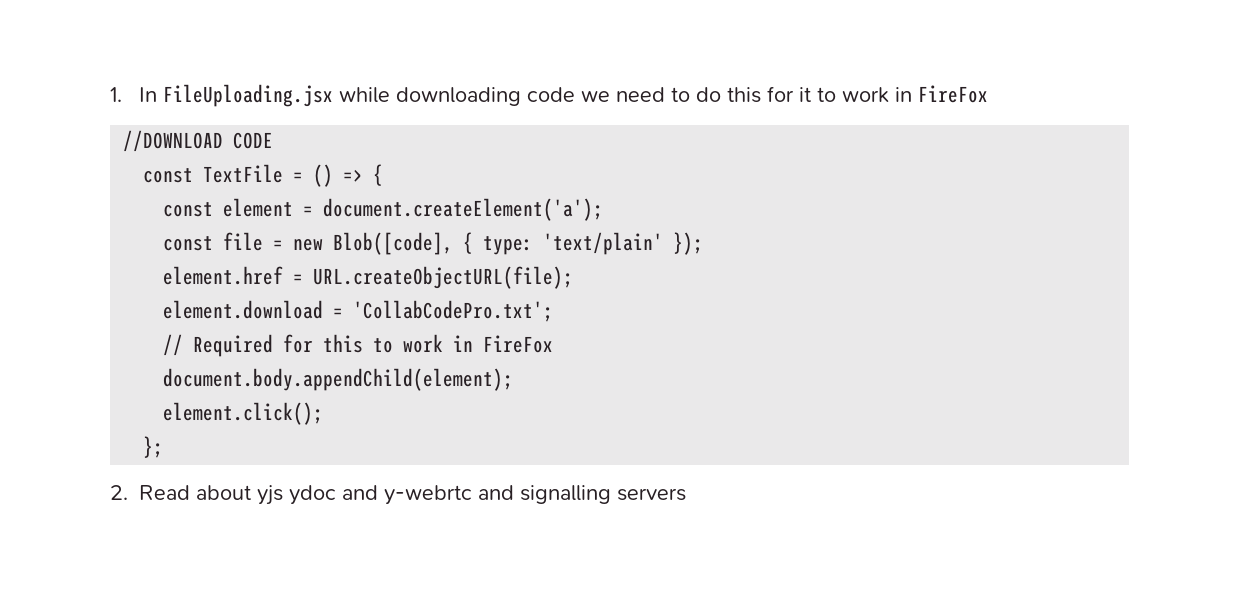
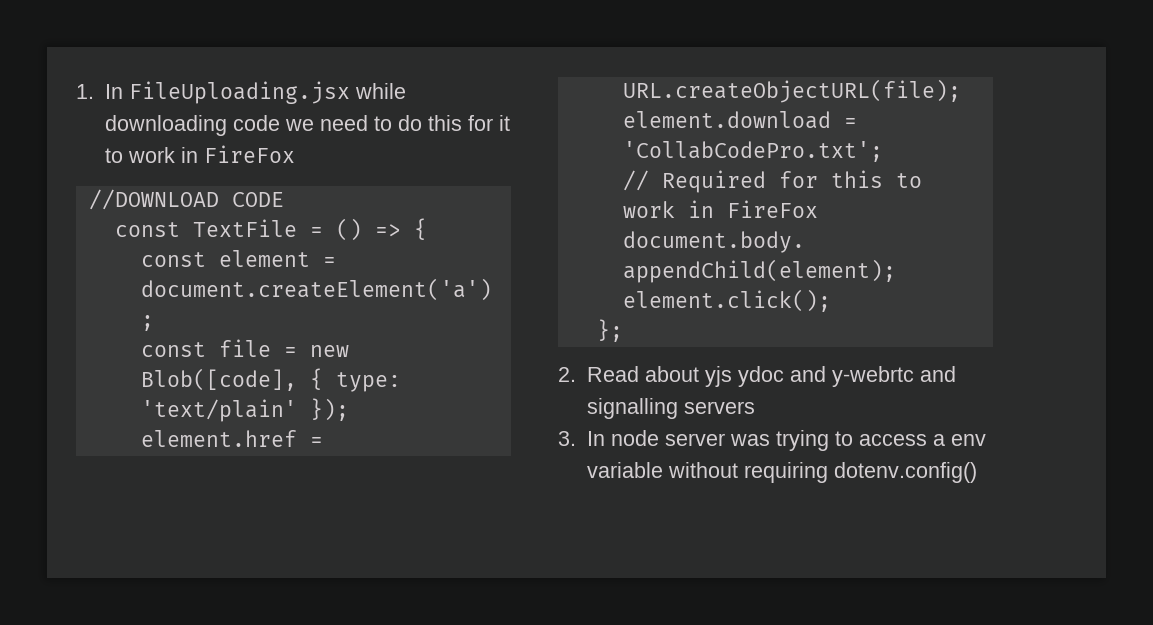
(686, 494) none -> [558,430,986,451] [586,462,977,483] // 3. In node server was trying to access a env variable without requiring dotenv.config()

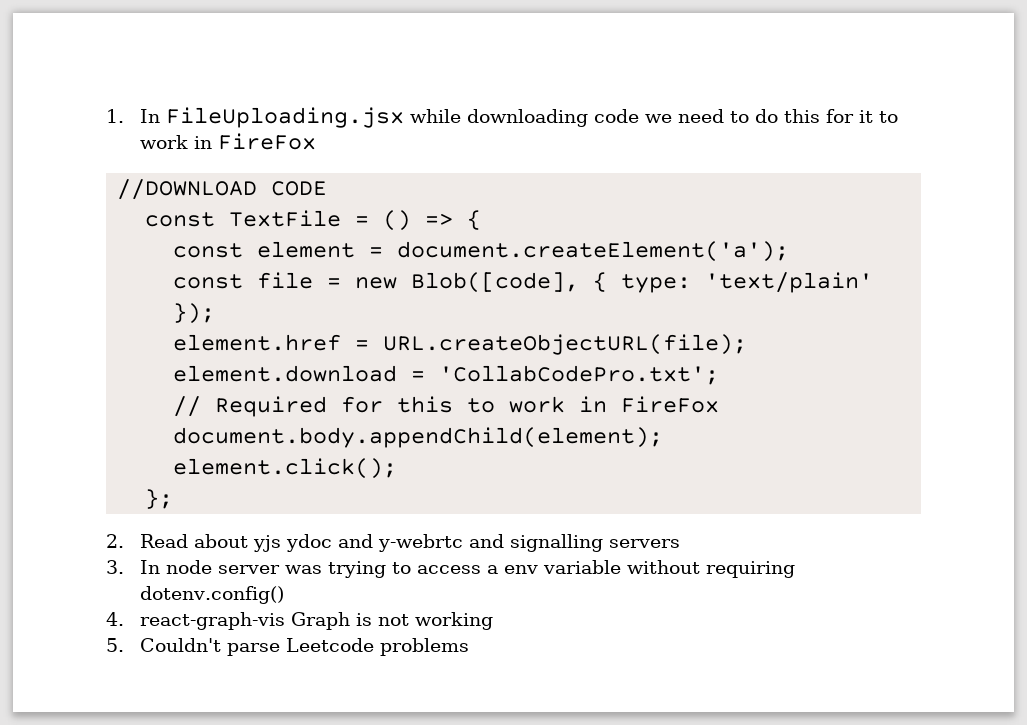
(977, 472) none -> [106,612,493,630] [106,638,469,656] // 4. react-graph-vis Graph is not working // 5. Couldn't parse Leetcode problems

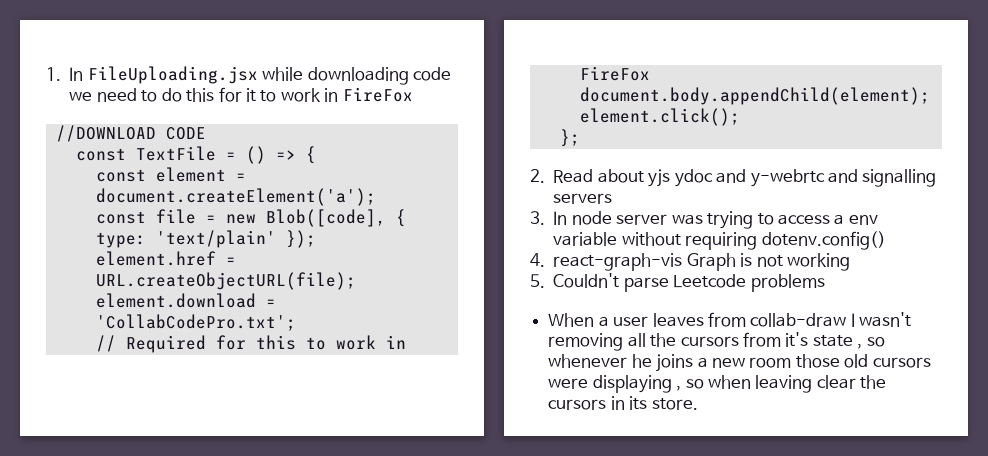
(469, 647) none -> [548,312,912,327] [548,332,885,351] [548,354,931,372] [548,375,887,393] [548,396,698,410] // When a user leaves from collab-draw I wasn't removing all the cursors from it's state , so whenever he joins a new room those old cursors were displaying , so when leaving clear the cursors in its store.

